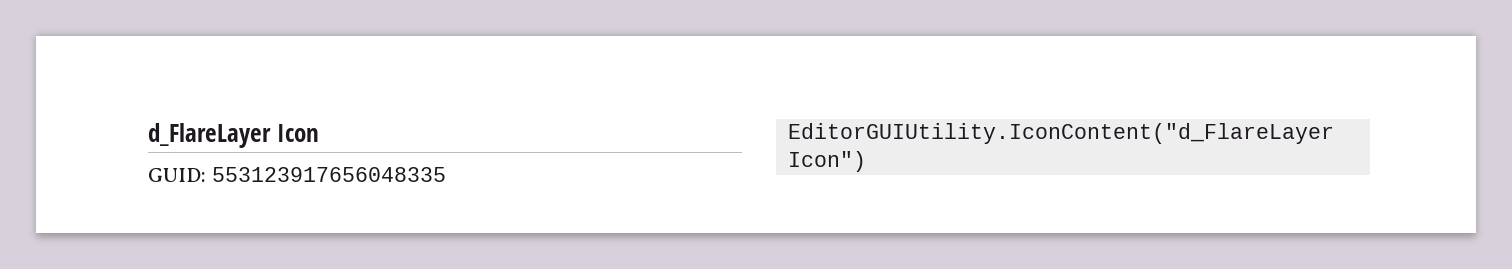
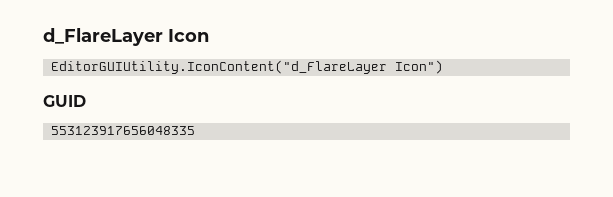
[148,167,446,182] // GUID: 553123917656048335 -> (209, 35) none
(867, 161) none -> [43,95,86,107] [50,126,195,135] // GUID // 553123917656048335

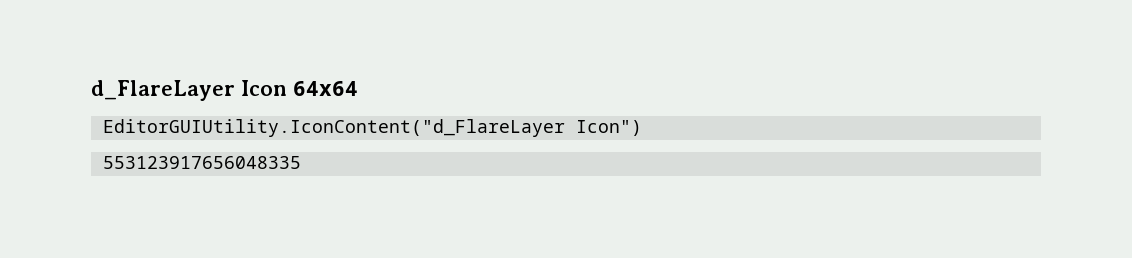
(209, 35) none -> [293,81,358,96] 64x64
[43,95,86,107] // GUID -> (642, 128) none

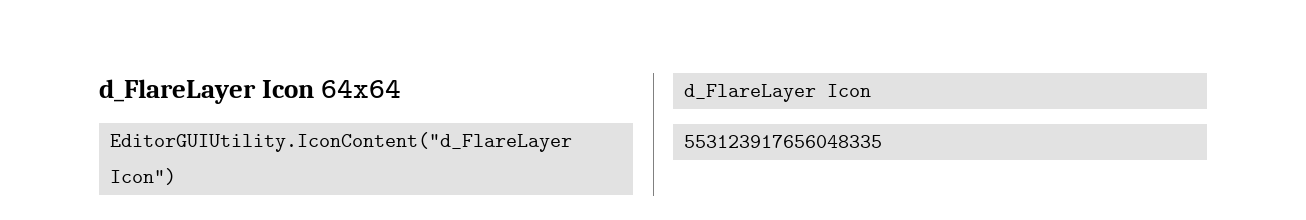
(642, 128) none -> [684,84,872,102] // d_FlareLayer Icon

